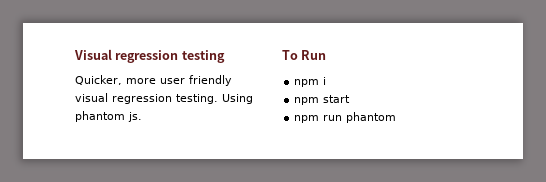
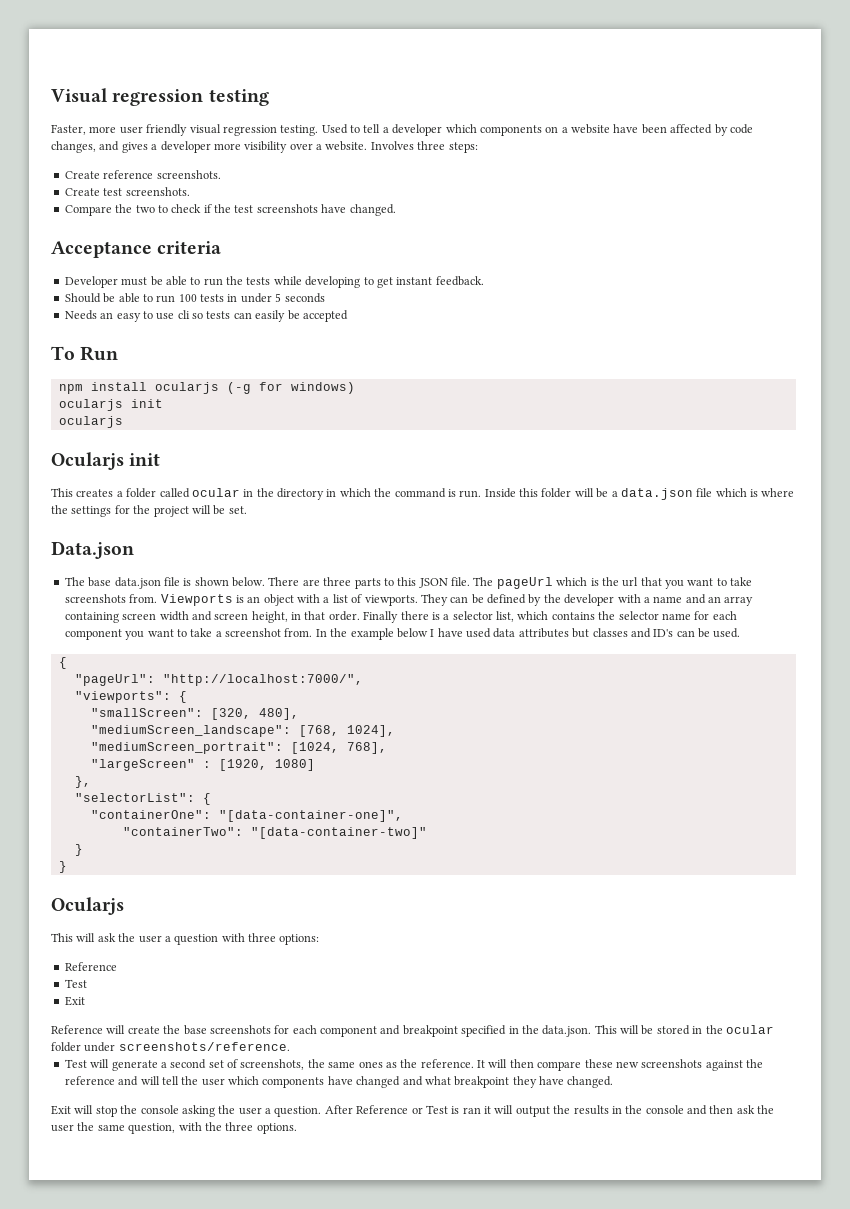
[75,75,122,85] Quicker, -> [51,124,86,135] Faster,
[222,94,253,104] [75,111,142,122] [282,50,327,60] [294,77,327,87] [294,95,351,105] [294,112,397,123] Using phantom js. // To Run // npm i // npm start // npm run phantom -> [321,124,753,136] [51,141,478,153] [64,170,221,179] [64,187,190,196] [64,204,396,216] [51,241,222,258] [64,276,484,288] [64,293,325,303] [64,310,348,322] [51,346,119,361] [58,382,355,394] [58,399,163,411] [58,416,123,428] [51,452,161,470] [51,488,795,500] [51,505,247,517] [51,541,134,559] [64,577,753,589] [64,594,754,606] [64,611,737,623] [64,628,741,640] [58,657,67,669] [74,674,363,686] [74,691,187,703] [90,708,299,720] [90,725,395,737] [90,742,387,754] [90,759,315,771] [74,776,91,788] [74,793,211,805] [90,810,403,822] [122,827,427,839] [74,844,83,856] [58,861,67,873] [51,897,124,915] [51,933,320,945] [64,962,117,971] [64,979,87,988] [64,996,85,1006] [51,1025,774,1037] [51,1042,290,1052] [64,1059,763,1071] [64,1076,614,1088] [51,1105,775,1117] [51,1122,297,1134] Used to tell a developer which components on a website have been affected by code changes, and gives a developer more visibility over a website. Involves three steps: // Create reference screenshots. // Create test screenshots. // Compare the two to check if the test screenshots have changed. // Acceptance criteria // Developer must be able to run the tests while developing to get instant feedback. // Should be able to run 100 tests in under 5 seconds // Needs an easy to use cli so tests can easily be accepted // To Run // npm install ocularjs (-g for windows) // ocularjs init // ocularjs // Ocularjs init // This creates a folder called ocular in the directory in which the command is run. Inside this folder will be a data.json file which is where the settings for the project will be set. // Data.json // The base data.json file is shown below. There are three parts to this JSON file. The pageUrl which is the url that you want to take screenshots from. Viewports is an object with a list of viewports. They can be defined by the developer with a name and an array containing screen width and screen height, in that order. Finally there is a selector list, which contains the selector name for each component you want to take a screenshot from. In the example below I have used data attributes but classes and ID's can be used. // { // "pageUrl": "http://localhost:7000/", // "viewports": { // "smallScreen": [320, 480], // "mediumScreen_landscape": [768, 1024], // "mediumScreen_portrait": [1024, 768], // "largeScreen" : [1920, 1080] // }, // "selectorList": { // "containerOne": "[data-container-one]", // "containerTwo": "[data-container-two]" // } // } // Ocularjs // This will ask the user a question with three options: // Reference // Test // Exit // Reference will create the base screenshots for each component and breakpoint specified in the data.json. This will be stored in the ocular folder under screenshots/reference. // Test will generate a second set of screenshots, the same ones as the reference. It will then compare these new screenshots against the reference and will tell the user which components have changed and what breakpoint they have changed. // Exit will stop the console asking the user a question. After Reference or Test is ran it will output the results in the console and then ask the user the same question, with the three options.

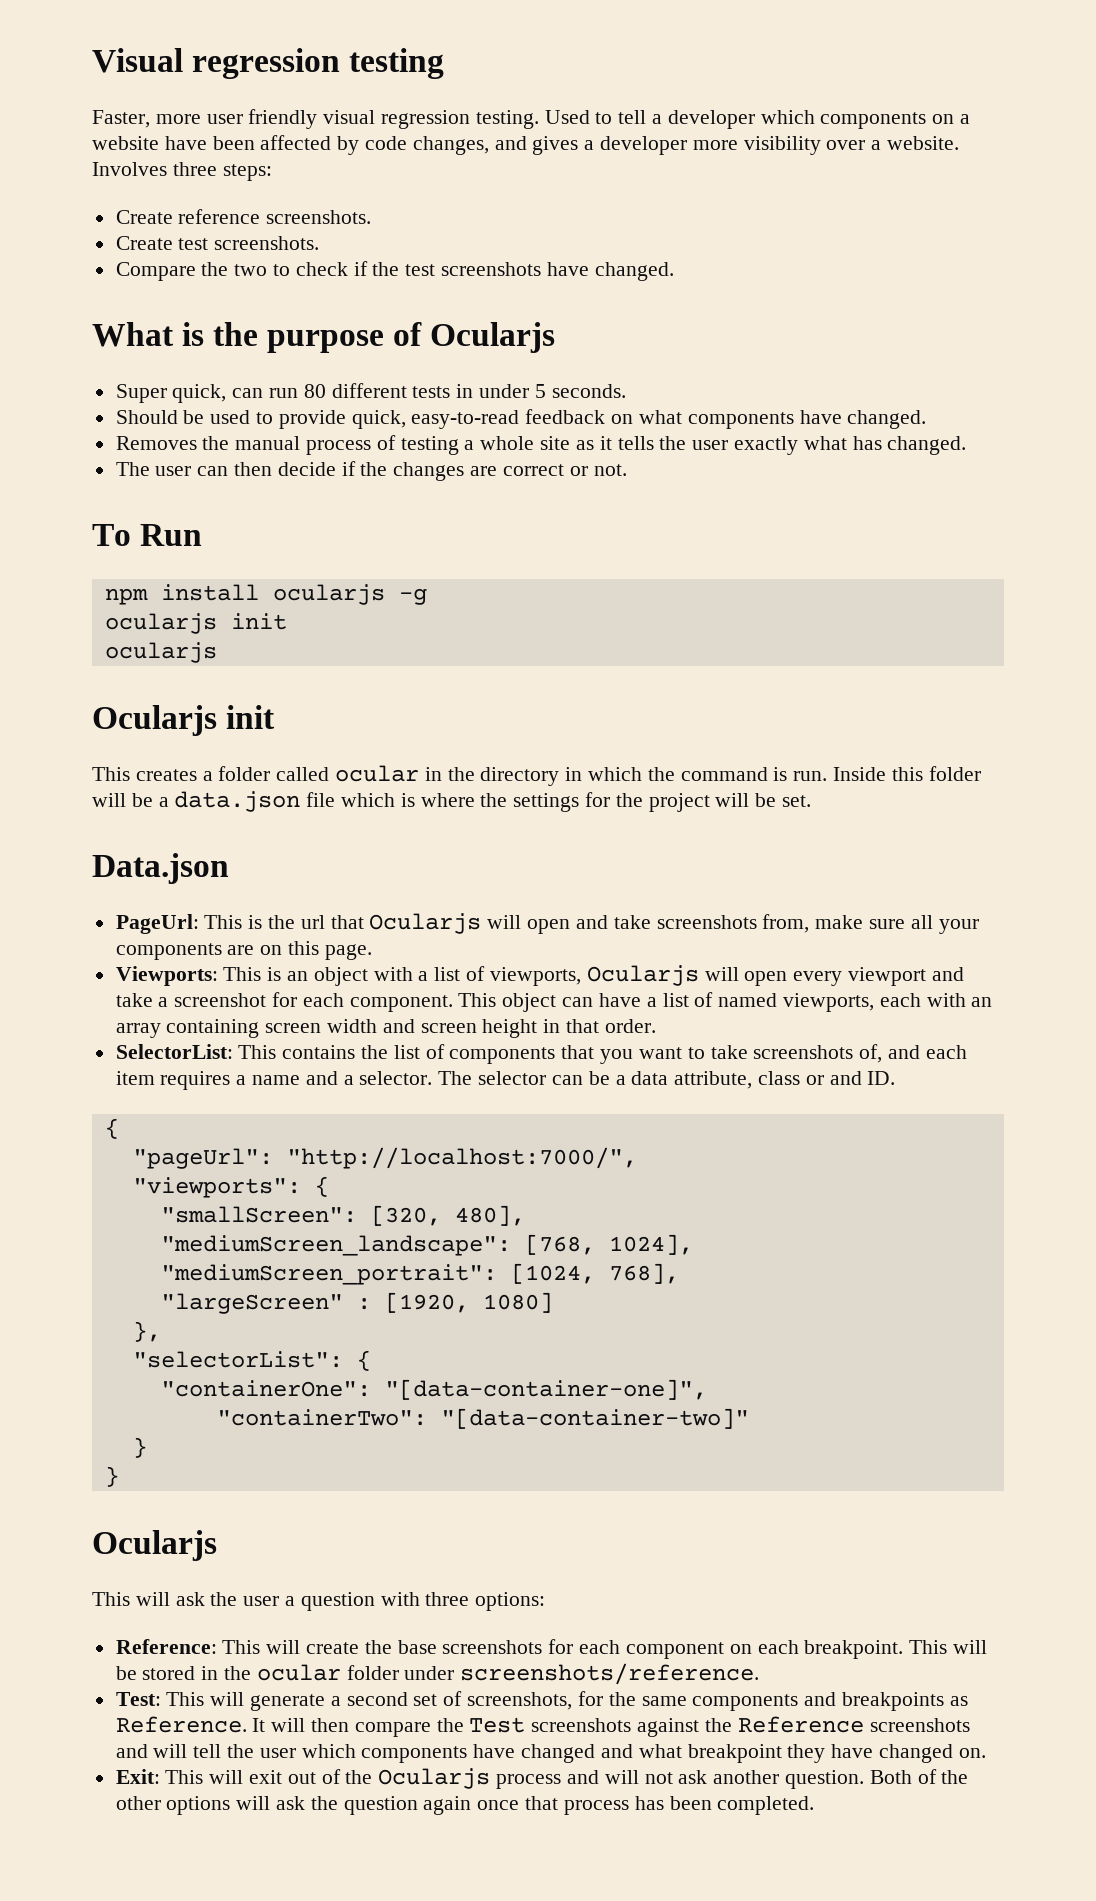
[51,241,222,258] [64,276,484,288] [64,293,325,303] [64,310,348,322] Acceptance criteria // Developer must be able to run the tests while developing to get instant feedback. // Should be able to run 100 tests in under 5 seconds // Needs an easy to use cli so tests can easily be accepted -> [92,322,556,353] [115,383,626,403] [115,409,927,429] [115,435,967,455] [115,461,627,481] What is the purpose of Ocularjs // Super quick, can run 80 different tests in under 5 seconds. // Should be used to provide quick, easy-to-read feedback on what components have changed. // Removes the manual process of testing a whole site as it tells the user exactly what has changed. // The user can then decide if the changes are correct or not.
[226,382,355,394] (-g for windows) -> [398,588,427,605] -g
[64,577,753,589] [64,594,233,606] The base data.json file is shown below. There are three parts to this JSON file. The pageUrl which is the url that you want to take screenshots from. Viewports -> [115,913,979,934] [115,941,372,960] [115,966,262,986] PageUrl: This is the url that Ocularjs will open and take screenshots from, make sure all your components are on this page. // Viewports: This
[364,594,706,606] viewports. They can be defined by the developer with a name and -> [489,965,964,986] [115,992,966,1012] viewports, Ocularjs will open every viewport and take a screenshot for each component. This object can have a list of named viewports, each with
[251,611,288,623] height, -> [482,1019,538,1038] height
[363,611,737,623] [64,628,741,640] Finally there is a selector list, which contains the selector name for each component you want to take a screenshot from. In the example below I have used data attributes but classes and ID's can be used. -> [115,1044,967,1064] [115,1071,896,1090] // SelectorList: This contains the list of components that you want to take screenshots of, and each item requires a name and a selector. The selector can be a data attribute, class or and ID.
[64,962,117,971] [64,979,87,988] [64,996,85,1006] [51,1025,103,1034] Reference // Test // Exit // Reference -> [115,1639,261,1654] Reference: This
[380,1025,592,1037] and breakpoint specified in the data.json. -> [729,1640,904,1659] on each breakpoint.
[64,1059,87,1068] Test -> [115,1692,205,1706] Test: This
[307,1059,474,1068] the same ones as the reference. -> [577,1691,968,1711] [115,1716,247,1733] for the same components and breakpoints as Reference.
[584,1059,639,1068] these new -> [436,1717,526,1733] the Test
[64,1076,115,1085] reference -> [737,1716,970,1733] Reference screenshots
[567,1076,614,1088] [51,1105,775,1117] [51,1122,297,1134] changed. // Exit will stop the console asking the user a question. After Reference or Test is ran it will output the results in the console and then ask the user the same question, with the three options. -> [878,1744,986,1763] [115,1768,969,1789] [115,1796,815,1815] changed on. // Exit: This will exit out of the Ocularjs process and will not ask another question. Both of the other options will ask the question again once that process has been completed.

